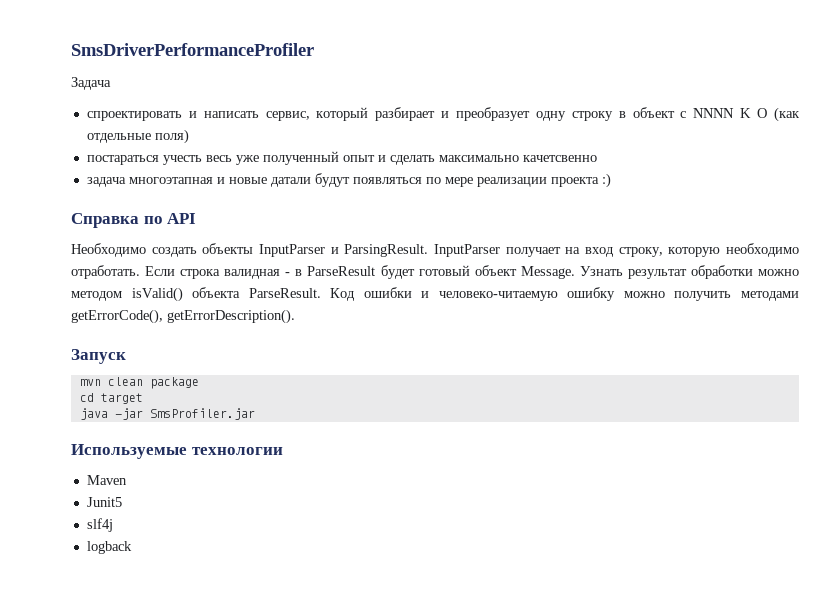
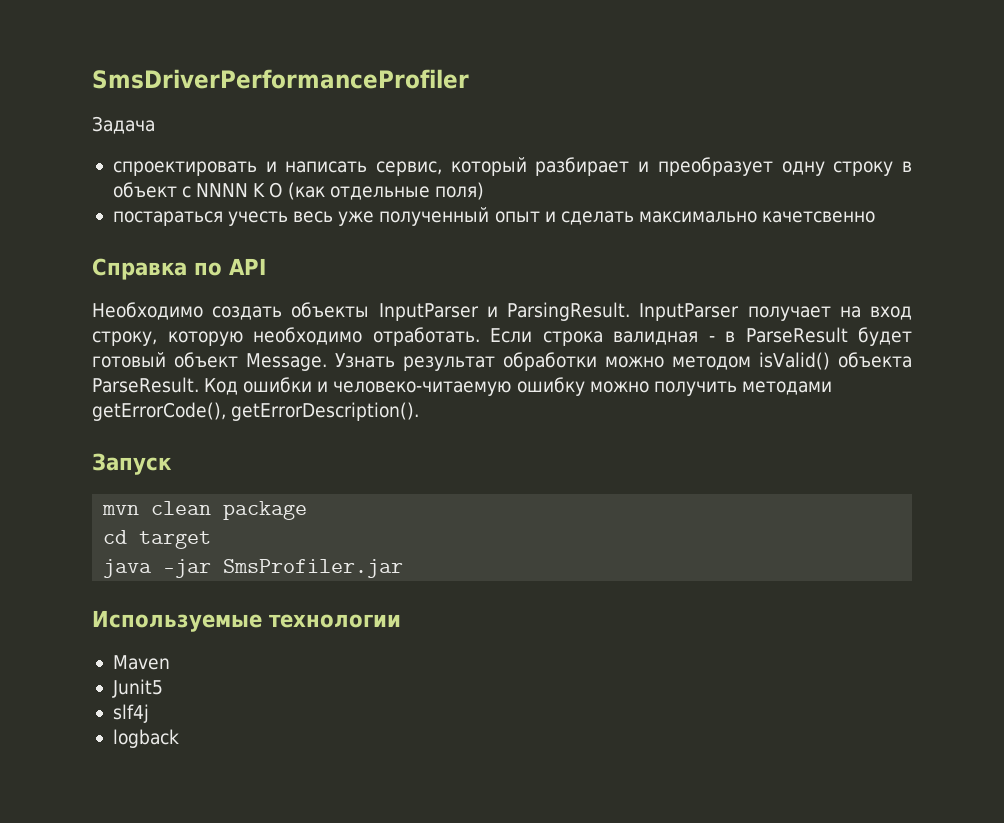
[86,173,611,188] // задача многоэтапная и новые датали будут появляться по мере реализации проекта :) -> (876, 217) none

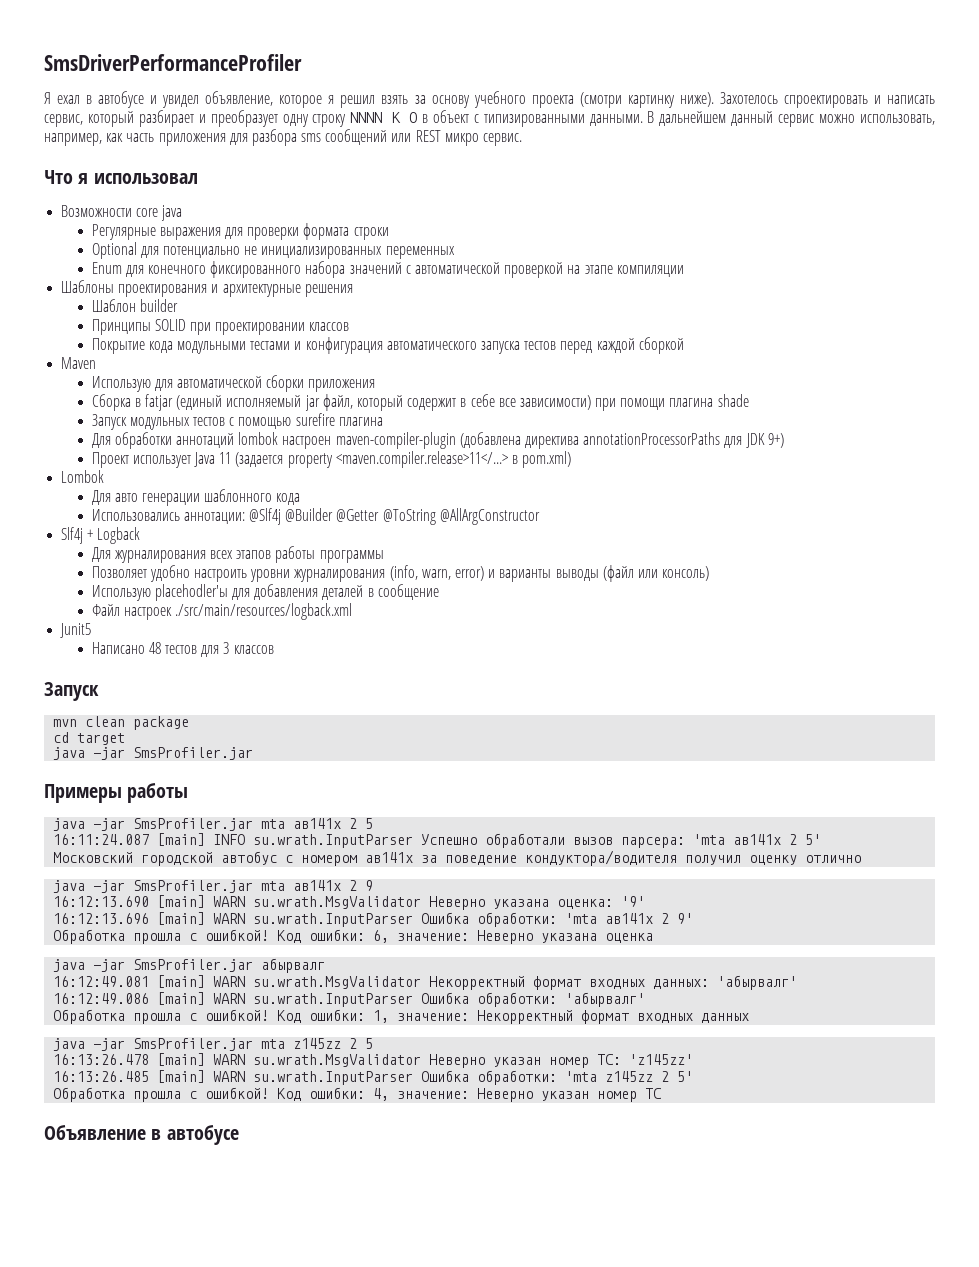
[92,116,155,134] Задача // -> [44,91,778,108] Я ехал в автобусе и увидел объявление, которое я решил взять за основу учебного проекта (смотри картинку ниже). Захотелось
[902,161,913,172] [112,182,484,200] [112,207,876,226] [92,258,266,280] [92,302,912,321] [92,327,912,346] [92,352,912,371] [92,377,833,396] [92,402,420,421] в объект с NNNN K O (как отдельные поля) // постараться учесть весь уже полученный опыт и сделать максимально качетсвенно // Справка по API // Необходимо создать объекты InputParser и ParsingResult. InputParser получает на вход строку, которую необходимо отработать. Если строка валидная - в ParseResult будет готовый объект Message. Узнать результат обработки можно методом isValid() объекта ParseResult. Код ошибки и человеко-читаемую ошибку можно получить методами getErrorCode(), getErrorDescription(). -> [350,110,935,127] [44,129,523,146] [44,170,198,184] [61,205,183,221] [91,223,389,240] [91,242,455,259] [91,261,684,278] [61,280,353,297] [91,299,178,312] [91,319,350,335] [91,337,684,354] [61,357,97,369] [91,375,376,392] [91,394,749,411] [91,413,383,430] [91,432,784,449] [91,451,572,468] [61,470,105,483] [91,489,301,506] [91,508,540,525] [61,527,141,544] [91,546,384,563] [91,565,710,582] [91,584,439,601] [91,603,353,620] [60,623,92,638] [91,642,274,657] NNNN K O в объект с типизированными данными. В дальнейшем данный сервис можно использовать, например, как часть приложения для разбора sms сообщений или REST микро сервис. // Что я использовал // Возможности core java // Регулярные выражения для проверки формата строки // Optional для потенциально не инициализированных переменных // Enum для конечного фиксированного набора значений с автоматической проверкой на этапе компиляции // Шаблоны проектирования и архитектурные решения // Шаблон builder // Принципы SOLID при проектировании классов // Покрытие кода модульными тестами и конфигурация автоматического запуска тестов перед каждой сборкой // Maven // Использую для автоматической сборки приложения // Сборка в fatjar (единый исполняемый jar файл, который содержит в себе все зависимости) при помощи плагина shade // Запуск модульных тестов с помощью surefire плагина // Для обработки аннотаций lombok настроен maven-compiler-plugin (добавлена директива annotationProcessorPaths для JDK 9+) // Проект использует Java 11 (задается property <maven.compiler.release>11</...> в pom.xml) // Lombok // Для авто генерации шаблонного кода // Использовались аннотации: @Slf4j @Builder @Getter @ToString @AllArgConstructor // Slf4j + Logback // Для журналирования всех этапов работы программы // Позволяет удобно настроить уровни журналирования (info, warn, error) и варианты выводы (файл или консоль) // Использую placehodler'ы для добавления деталей в сообщение // Файл настроек ./src/main/resources/logback.xml // Junit5 // Написано 48 тестов для 3 классов
[92,610,401,632] [112,655,170,670] [111,679,163,698] [112,704,149,723] [112,729,179,748] Используемые технологии // Maven // Junit5 // slf4j // logback -> [44,783,189,803] [53,818,374,831] [53,833,822,848] [53,850,862,866] [53,880,374,893] [53,895,646,910] [53,912,694,927] [53,929,654,944] [53,958,326,973] [53,975,798,990] [53,992,646,1007] [53,1009,750,1024] [53,1038,374,1051] [53,1053,694,1068] [53,1070,694,1085] [53,1087,662,1102] [44,1125,239,1145] Примеры работы // java -jar SmsProfiler.jar mta ав141х 2 5 // 16:11:24.087 [main] INFO su.wrath.InputParser Успешно обработали вызов парсера: 'mta ав141х 2 5' // Московский городской автобус c номером ав141х за поведение кондуктора/водителя получил оценку отлично // java -jar SmsProfiler.jar mta ав141х 2 9 // 16:12:13.690 [main] WARN su.wrath.MsgValidator Неверно указана оценка: '9' // 16:12:13.696 [main] WARN su.wrath.InputParser Ошибка обработки: 'mta ав141х 2 9' // Обработка прошла с ошибкой! Код ошибки: 6, значение: Неверно указана оценка // java -jar SmsProfiler.jar абырвалг // 16:12:49.081 [main] WARN su.wrath.MsgValidator Некорректный формат входных данных: 'абырвалг' // 16:12:49.086 [main] WARN su.wrath.InputParser Ошибка обработки: 'абырвалг' // Обработка прошла с ошибкой! Код ошибки: 1, значение: Некорректный формат входных данных // java -jar SmsProfiler.jar mta z145zz 2 5 // 16:13:26.478 [main] WARN su.wrath.MsgValidator Неверно указан номер ТС: 'z145zz' // 16:13:26.485 [main] WARN su.wrath.InputParser Ошибка обработки: 'mta z145zz 2 5' // Обработка прошла с ошибкой! Код ошибки: 4, значение: Неверно указан номер ТС // Объявление в автобусе

